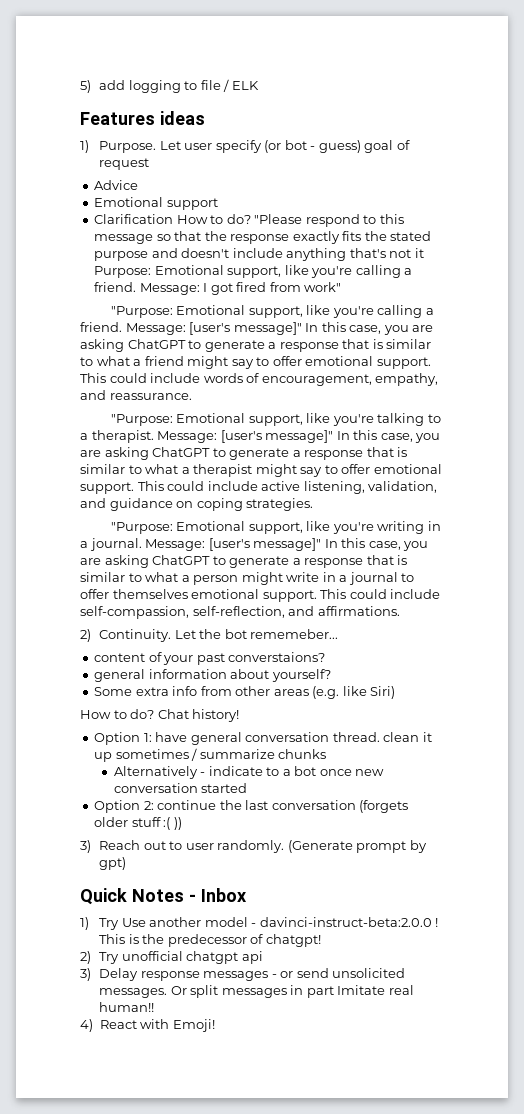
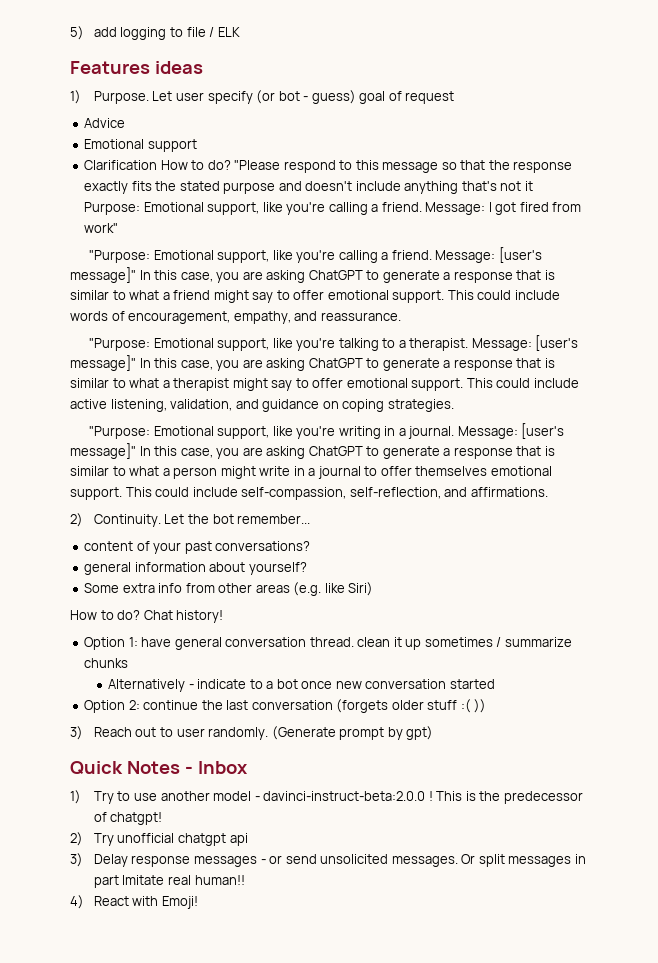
[250,629,339,639] rememeber... -> [237,514,311,524] remember...
[228,652,326,662] converstaions? -> [215,541,311,551] conversations?
[121,918,146,927] Use -> [117,791,157,801] to use

